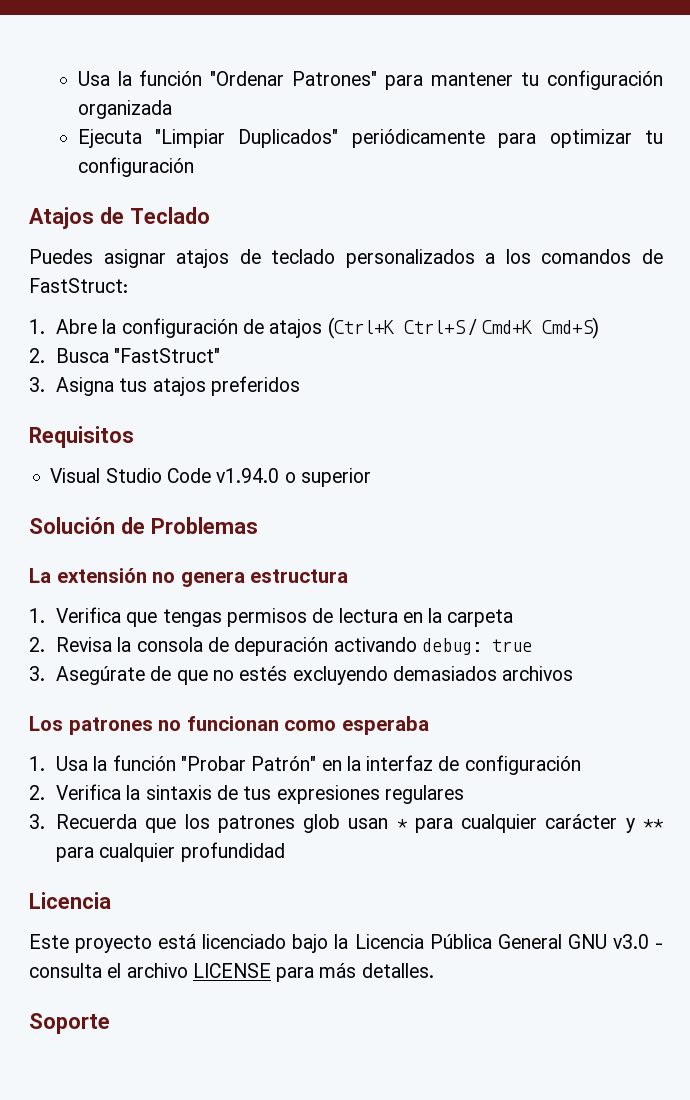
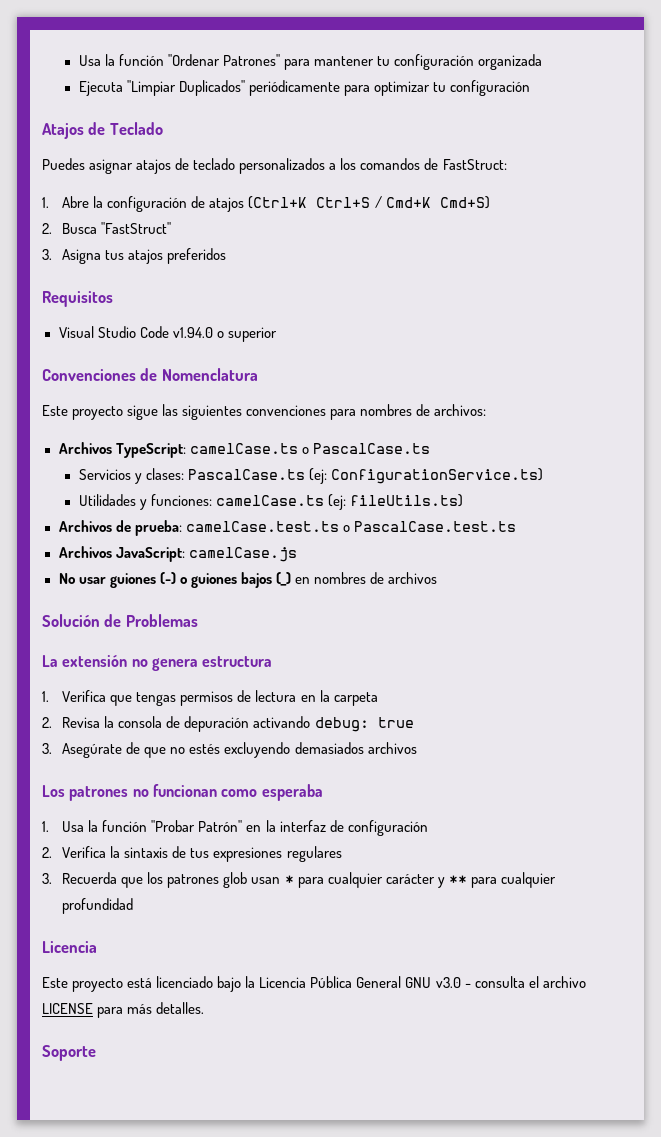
(371, 477) none -> [42,368,258,381] [42,404,487,420] [58,442,430,458] [78,468,543,484] [78,494,463,510] [58,520,516,536] [58,546,297,562] [58,572,438,588] // Convenciones de Nomenclatura // Este proyecto sigue las siguientes convenciones para nombres de archivos: // Archivos TypeScript: camelCase.ts o PascalCase.ts // Servicios y clases: PascalCase.ts (ej: ConfigurationService.ts) // Utilidades y funciones: camelCase.ts (ej: fileUtils.ts) // Archivos de prueba: camelCase.test.ts o PascalCase.test.ts // Archivos JavaScript: camelCase.js // No usar guiones (-) o guiones bajos (_) en nombres de archivos

